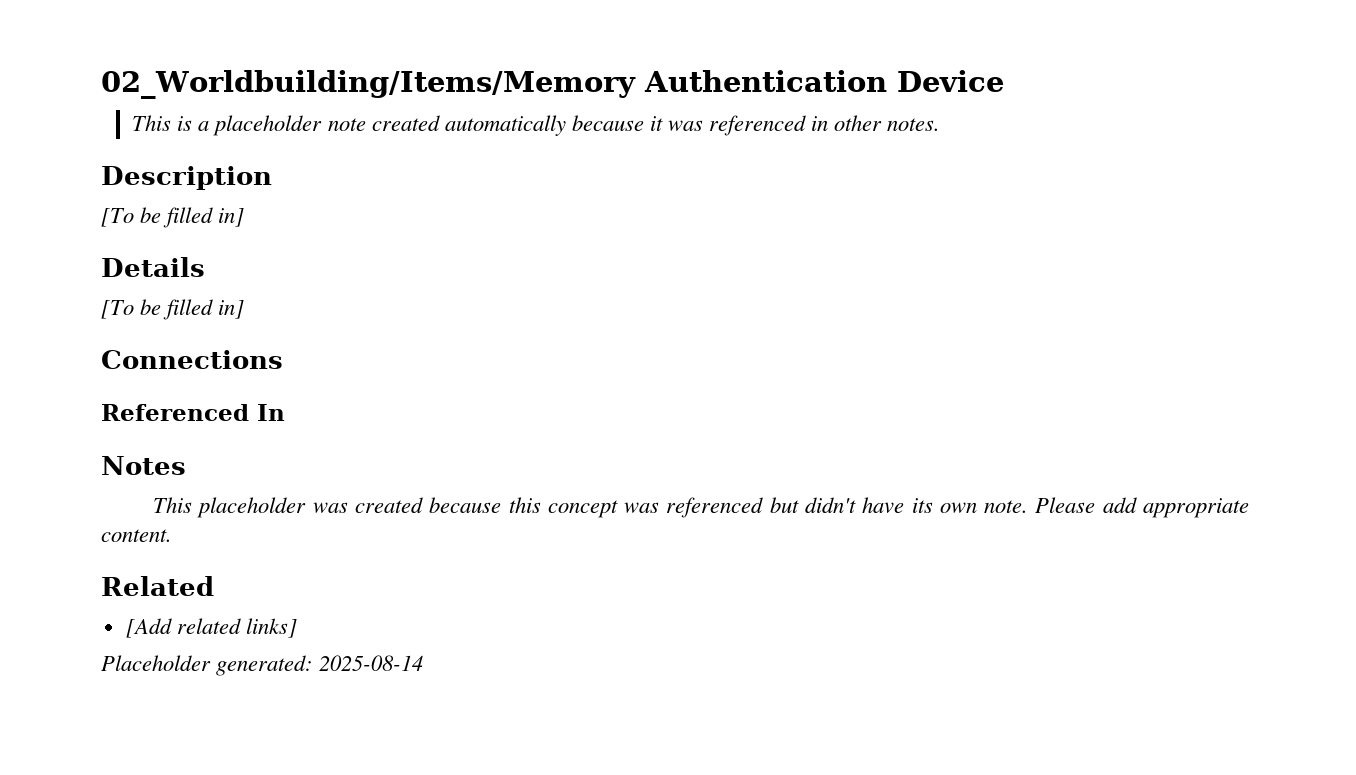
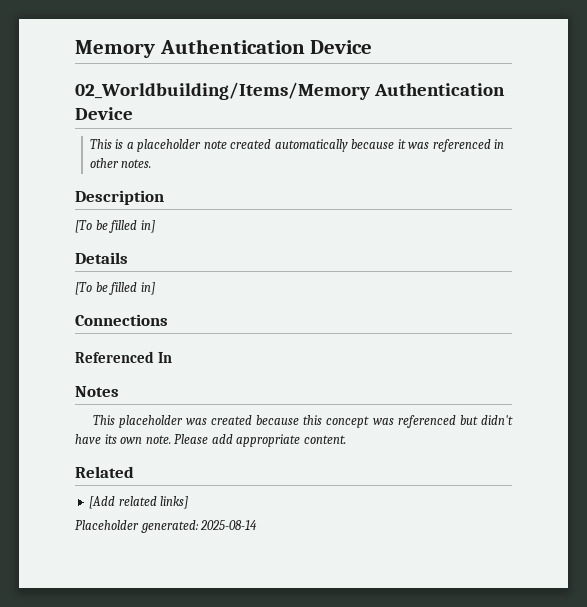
(101, 84) none -> [75,39,373,58] Memory Authentication Device //

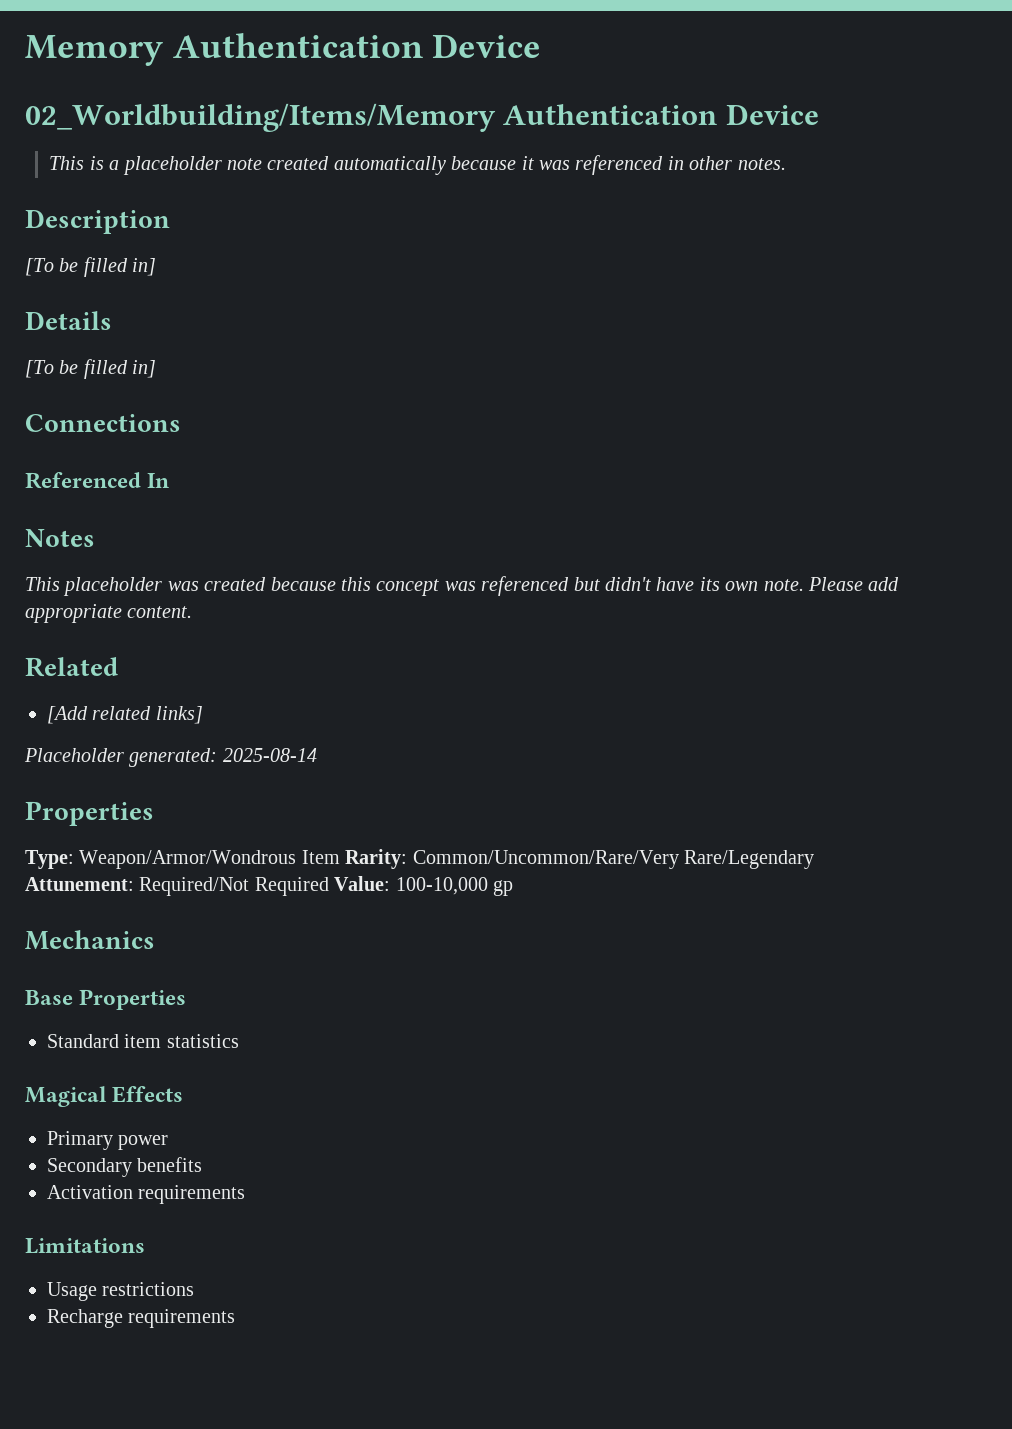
(258, 525) none -> [25,801,154,826] [25,849,814,869] [25,876,513,896] [25,930,155,950] [25,989,187,1010] [47,1034,239,1048] [25,1086,184,1107] [47,1131,169,1150] [47,1157,203,1177] [47,1185,246,1204] [25,1238,145,1254] [47,1282,195,1301] [47,1309,236,1328] // Properties // Type: Weapon/Armor/Wondrous Item Rarity: Common/Uncommon/Rare/Very Rare/Legendary Attunement: Required/Not Required Value: 100-10,000 gp // Mechanics // Base Properties // Standard item statistics // Magical Effects // Primary power // Secondary benefits // Activation requirements // Limitations // Usage restrictions // Recharge requirements

